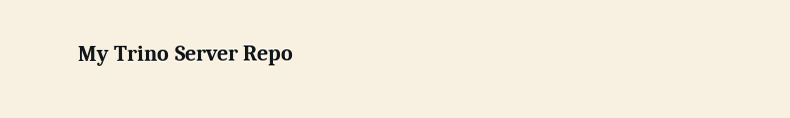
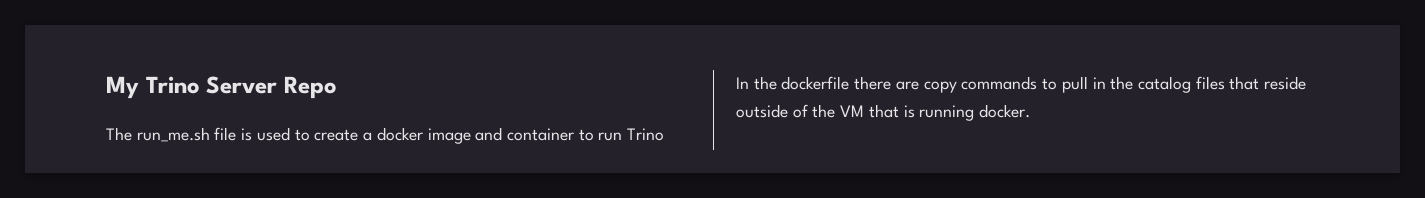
(295, 55) none -> [106,127,665,144] [736,76,1307,93] [736,104,1031,121] // The run_me.sh file is used to create a docker image and container to run Trino // In the dockerfile there are copy commands to pull in the catalog files that reside outside of the VM that is running docker.

